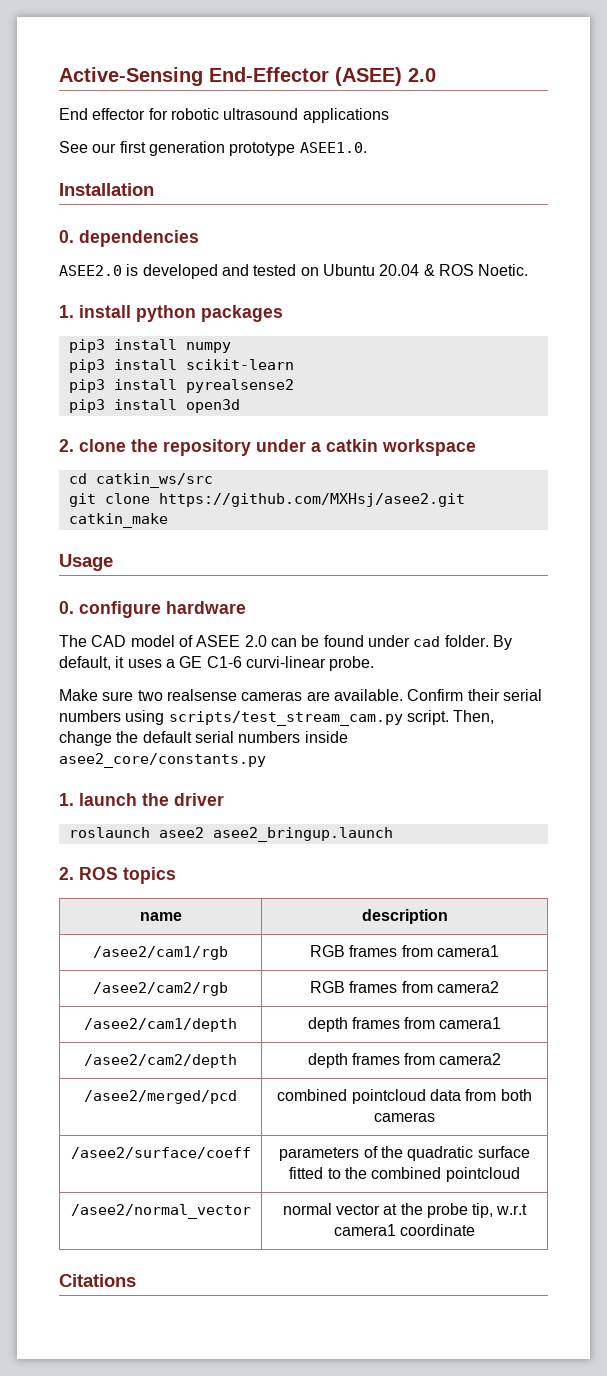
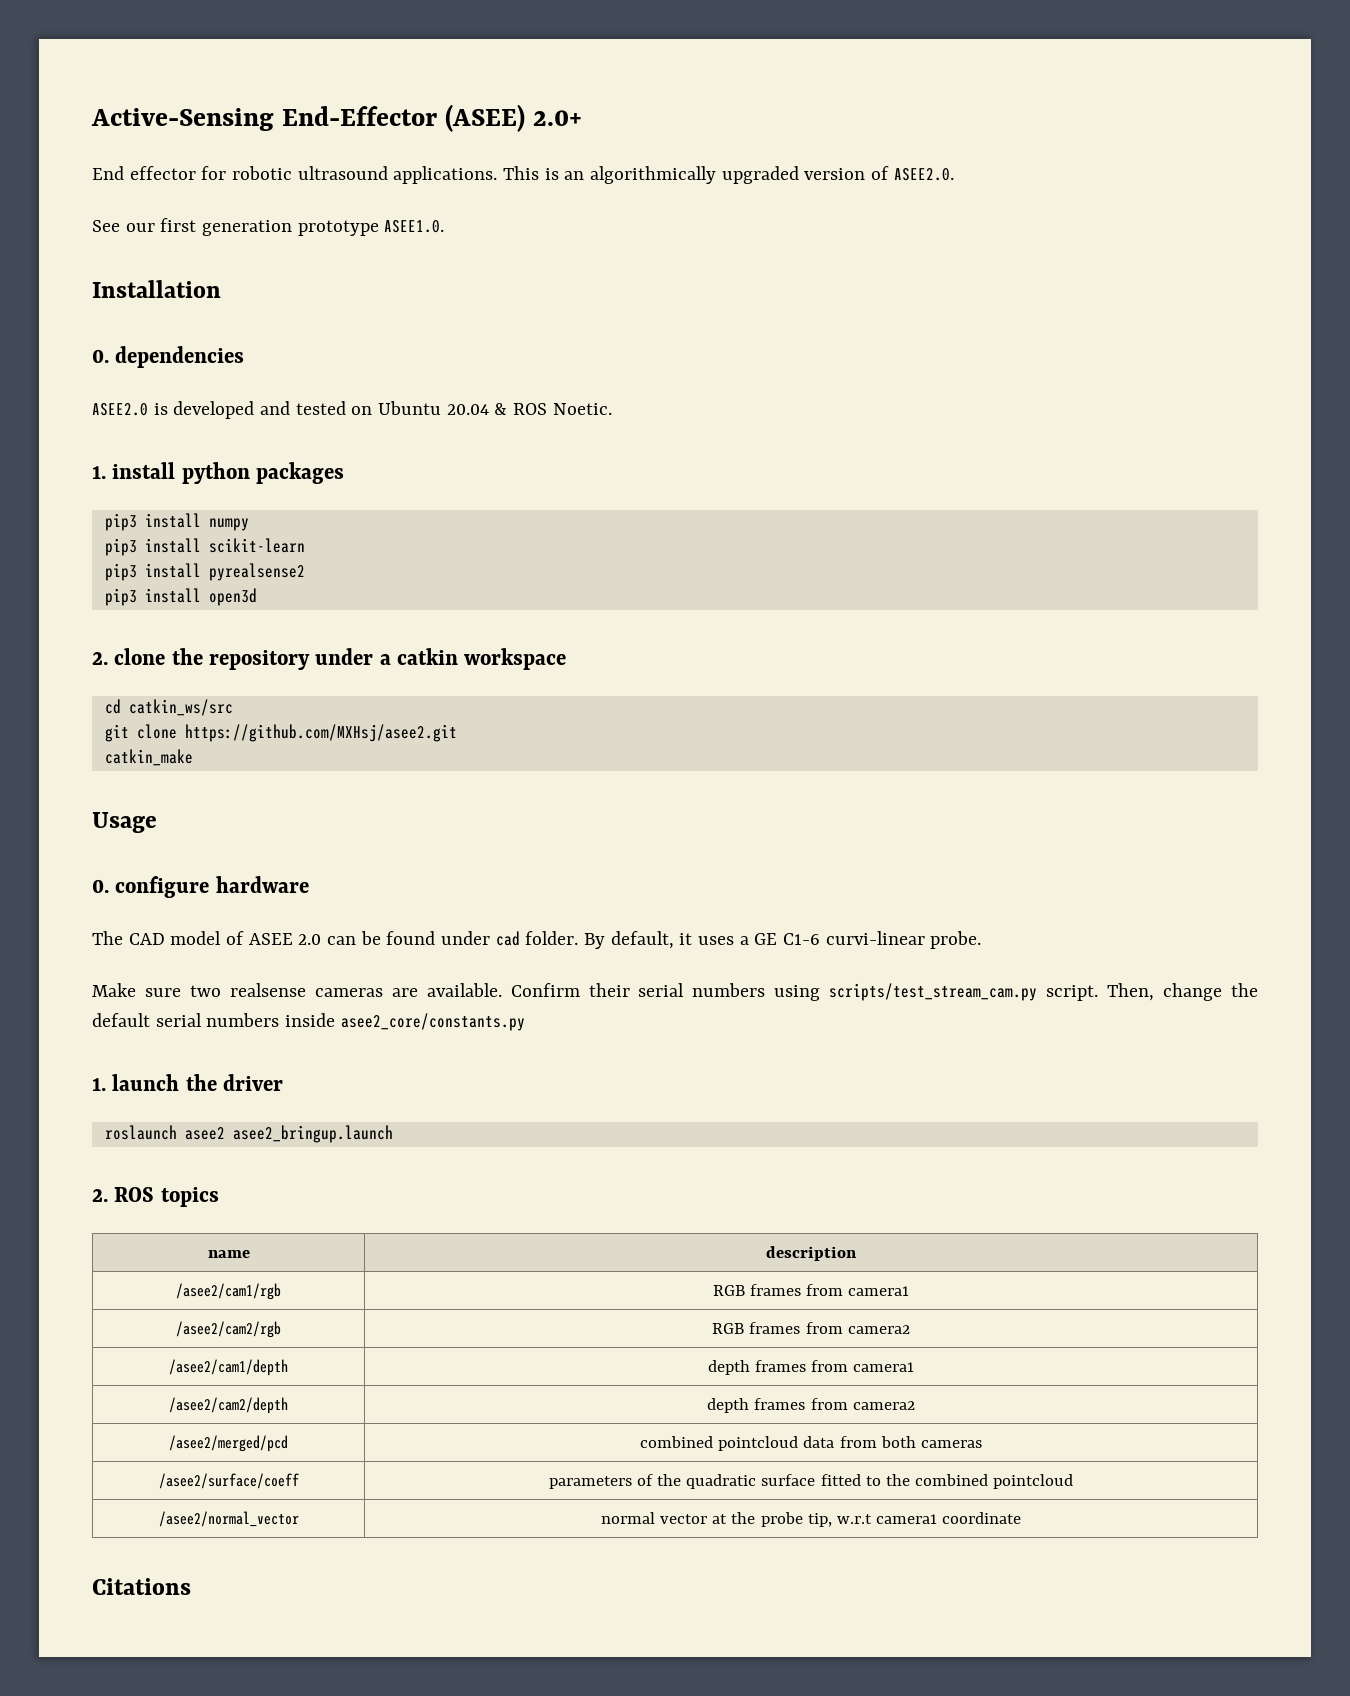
[408,68,436,82] 2.0 -> [532,110,582,126] 2.0+
[302,108,389,123] applications -> [393,166,954,184] applications. This is an algorithmically upgraded version of ASEE2.0.

